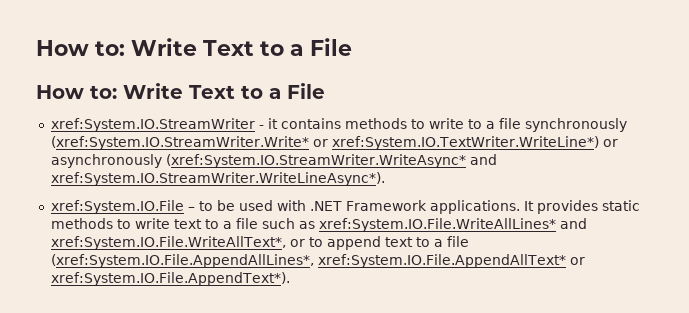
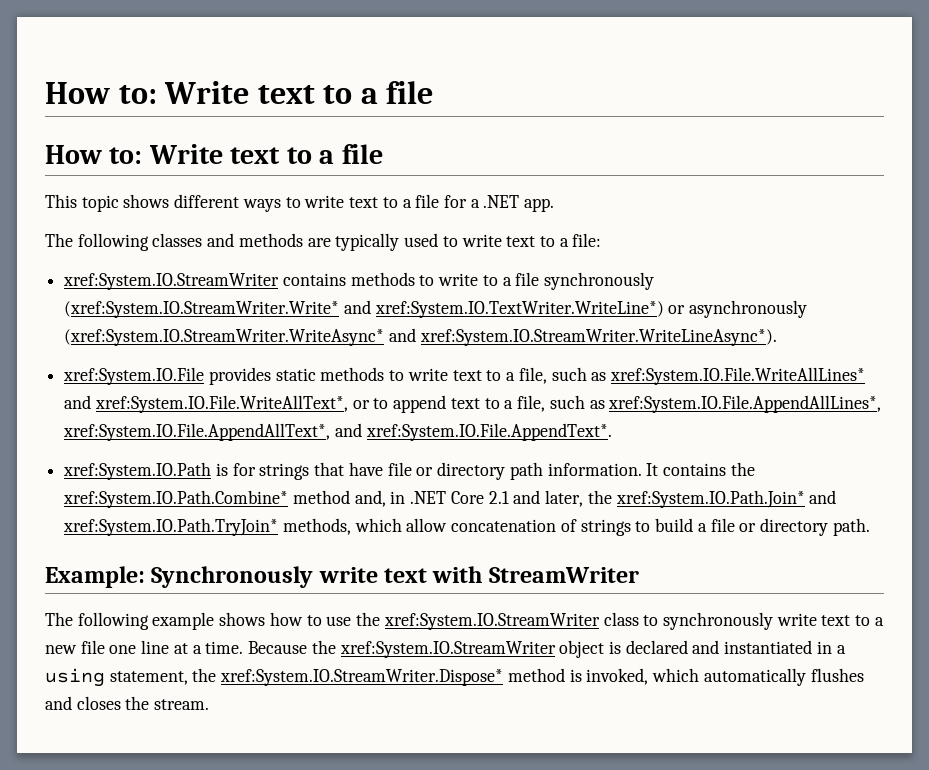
[36,38,352,56] [36,83,325,99] [50,118,278,132] How to: Write Text to a File // How to: Write Text to a File // xref:System.IO.StreamWriter - it -> [45,81,434,104] [45,144,383,164] [45,194,555,212] [45,233,602,251] [63,273,280,290] How to: Write text to a file // How to: Write text to a file // This topic shows different ways to write text to a file for a .NET app. // The following classes and methods are typically used to write text to a file: // xref:System.IO.StreamWriter
[312,139,328,147] or -> [343,300,371,314] and
[187,200,534,214] – to be used with .NET Framework applications. It -> (205, 376) none
[235,218,258,229] file -> [518,367,547,384] file,
[446,236,469,247] [50,254,585,268] [50,272,290,286] file (xref:System.IO.File.AppendAllLines*, xref:System.IO.File.AppendAllText* or xref:System.IO.File.AppendText*). -> [517,395,882,413] [63,423,612,441] [63,462,755,480] [63,490,837,508] [63,518,870,536] [45,566,639,588] [45,612,884,630] [45,640,846,658] [45,668,864,687] [45,696,210,710] file, such as xref:System.IO.File.AppendAllLines*, xref:System.IO.File.AppendAllText*, and xref:System.IO.File.AppendText*. // xref:System.IO.Path is for strings that have file or directory path information. It contains the xref:System.IO.Path.Combine* method and, in .NET Core 2.1 and later, the xref:System.IO.Path.Join* and xref:System.IO.Path.TryJoin* methods, which allow concatenation of strings to build a file or directory path. // Example: Synchronously write text with StreamWriter // The following example shows how to use the xref:System.IO.StreamWriter class to synchronously write text to a new file one line at a time. Because the xref:System.IO.StreamWriter object is declared and instantiated in a using statement, the xref:System.IO.StreamWriter.Dispose* method is invoked, which automatically flushes and closes the stream.

